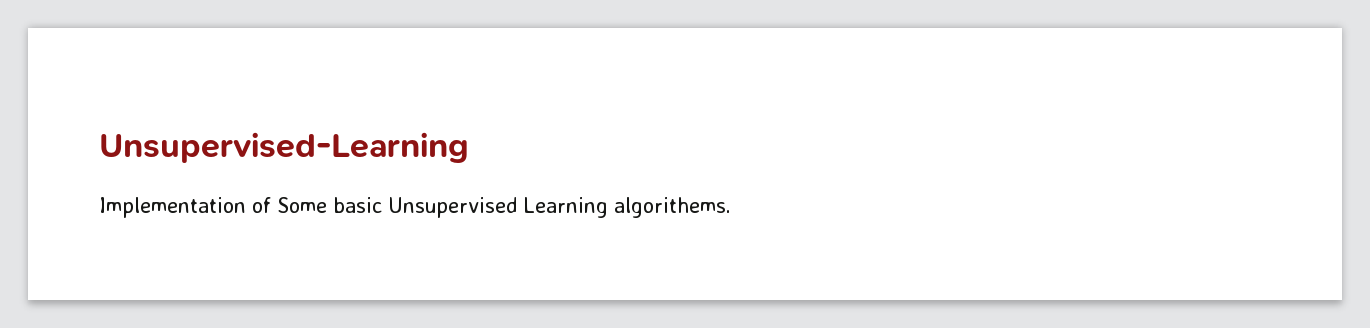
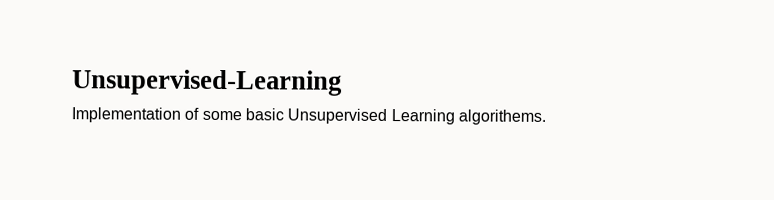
[277,197,327,213] Some -> [201,110,242,121] some

